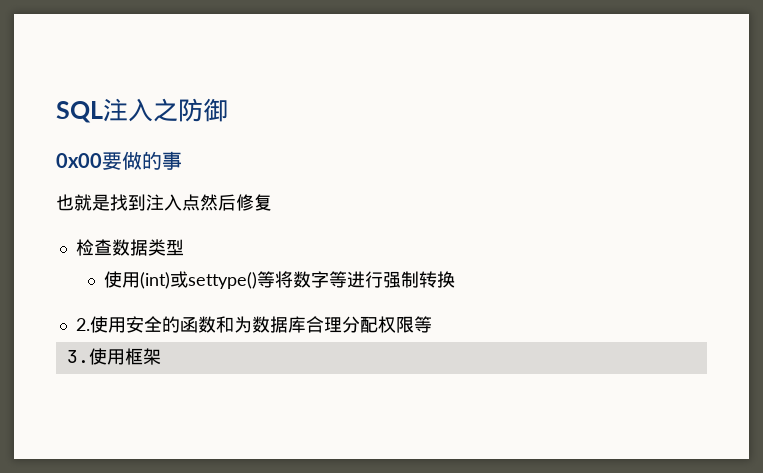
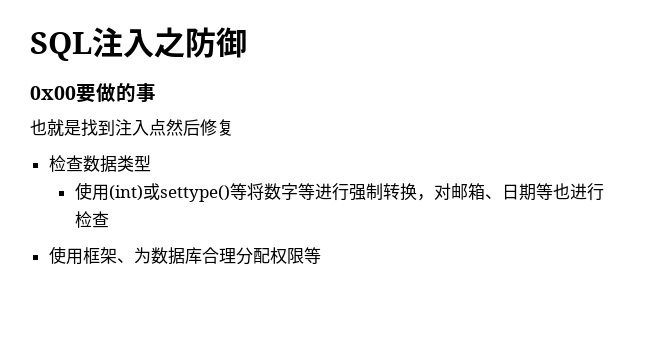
[75,316,234,333] // 2.使用安全的函数和 -> [416,183,604,201] [74,211,109,228] [48,246,134,265] ，对邮箱、日期等也进行检查 // 使用框架、
[66,348,161,365] // 3.使用框架 -> (321, 255) none

